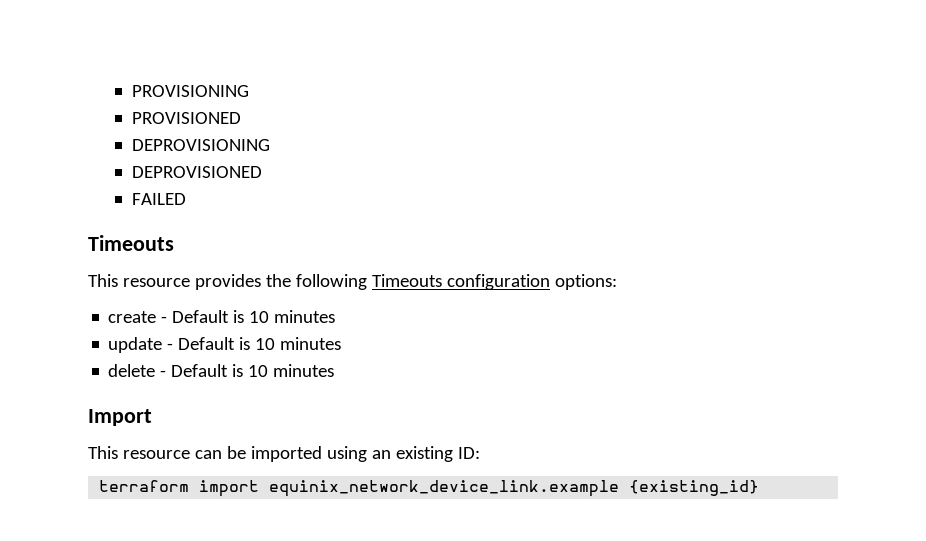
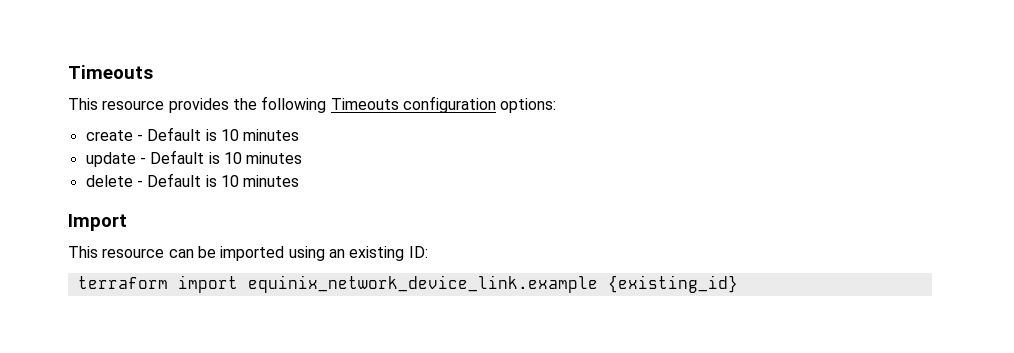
[131,85,249,97] [131,112,241,124] [131,139,270,151] [131,166,262,178] [131,193,186,205] PROVISIONING // PROVISIONED // DEPROVISIONING // DEPROVISIONED // FAILED // -> (68, 72) none

